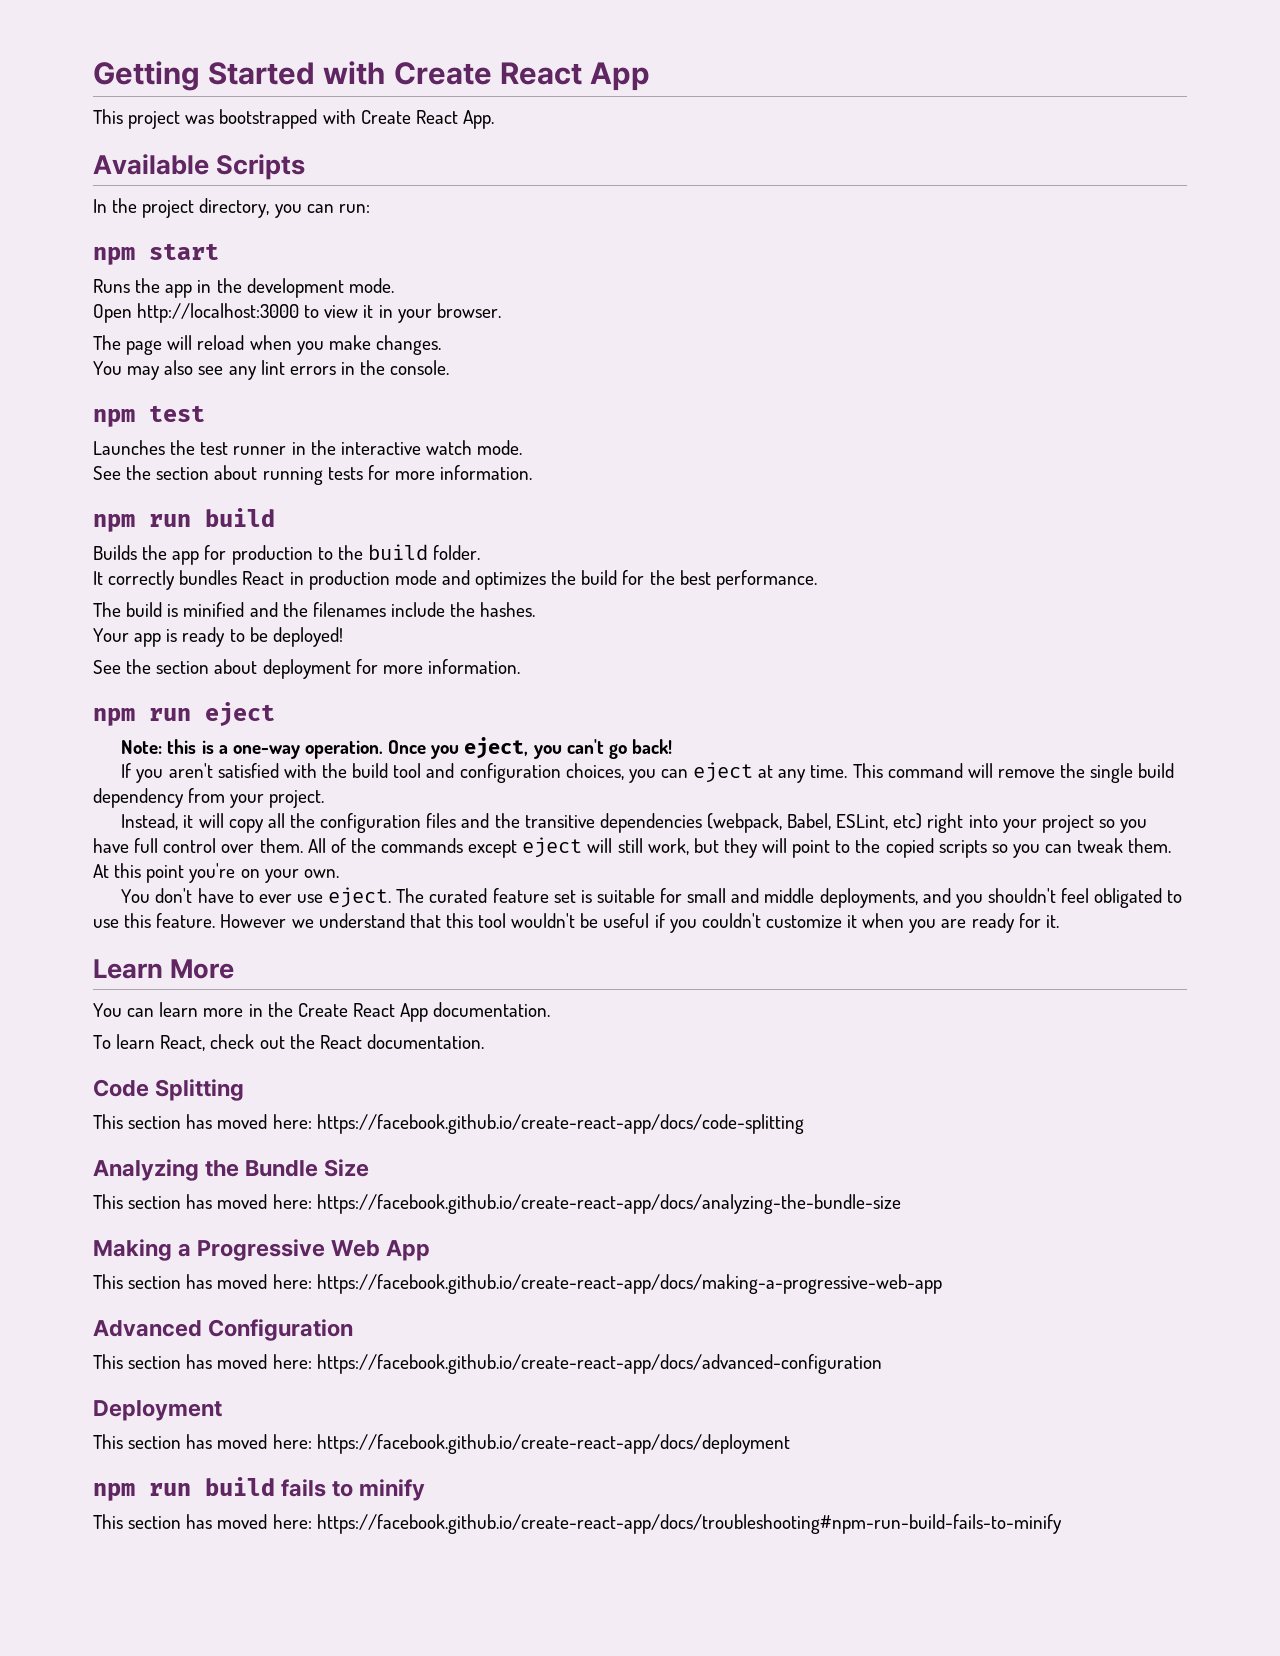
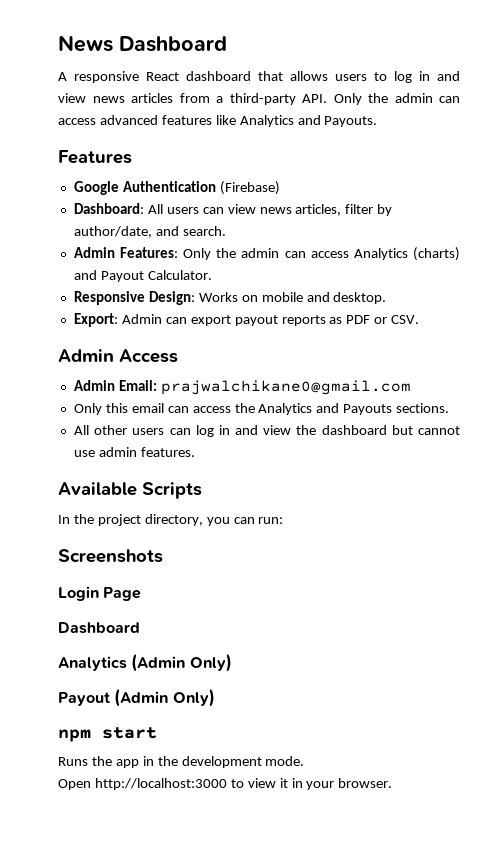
[93,61,651,91] [93,109,494,129] Getting Started with Create React App // This project was bootstrapped with Create React App. -> [58,35,227,52] [58,71,460,83] [58,93,460,105] [58,115,378,127] [58,150,132,164] [73,181,280,195] [73,203,393,216] [73,226,226,238] [73,247,461,261] [73,270,212,282] [73,291,387,305] [73,313,420,327] [58,349,178,363] [73,380,411,395] [73,403,450,415] [73,425,460,437] [73,447,195,457] News Dashboard // A responsive React dashboard that allows users to log in and view news articles from a third-party API. Only the admin can access advanced features like Analytics and Payouts. // Features // Google Authentication (Firebase) // Dashboard: All users can view news articles, filter by author/date, and search. // Admin Features: Only the admin can access Analytics (charts) and Payout Calculator. // Responsive Design: Works on mobile and desktop. // Export: Admin can export payout reports as PDF or CSV. // Admin Access // Admin Email: prajwalchikane0@gmail.com // Only this email can access the Analytics and Payouts sections. // All other users can log in and view the dashboard but cannot use admin features.
(370, 208) none -> [58,549,163,563] [58,586,142,601] [58,622,140,634] [58,654,232,672] [58,689,215,707] // Screenshots // Login Page // Dashboard // Analytics (Admin Only) // Payout (Admin Only)
[93,335,441,355] [93,360,450,380] [93,405,205,427] [93,440,523,455] [93,465,533,485] [93,508,275,532] [93,544,481,565] [93,570,817,590] [93,602,536,617] [93,627,343,647] [93,659,520,679] [93,702,275,726] [121,737,672,759] [121,762,1175,783] [93,788,325,808] [121,813,1148,833] [93,837,1172,858] [93,863,339,883] [121,887,1183,908] [93,913,1059,933] [93,959,235,979] [93,1002,551,1022] [93,1034,484,1051] [93,1079,245,1101] [93,1114,804,1134] [93,1159,370,1181] [93,1194,901,1214] [93,1239,431,1261] [93,1274,942,1294] [93,1319,354,1341] [93,1354,882,1374] [93,1400,222,1421] [93,1434,790,1454] [93,1477,426,1501] [93,1514,1062,1534] // The page will reload when you make changes. // You may also see any lint errors in the console. // npm test // Launches the test runner in the interactive watch mode. // See the section about running tests for more information. // npm run build // Builds the app for production to the build folder. // It correctly bundles React in production mode and optimizes the build for the best performance. // The build is minified and the filenames include the hashes. // Your app is ready to be deployed! // See the section about deployment for more information. // npm run eject // Note: this is a one-way operation. Once you eject, you can't go back! // If you aren't satisfied with the build tool and configuration choices, you can eject at any time. This command will remove the single build dependency from your project. // Instead, it will copy all the configuration files and the transitive dependencies (webpack, Babel, ESLint, etc) right into your project so you have full control over them. All of the commands except eject will still work, but they will point to the copied scripts so you can tweak them. At this point you're on your own. // You don't have to ever use eject. The curated feature set is suitable for small and middle deployments, and you shouldn't feel obligated to use this feature. However we understand that this tool wouldn't be useful if you couldn't customize it when you are ready for it. // Learn More // You can learn more in the Create React App documentation. // To learn React, check out the React documentation. // Code Splitting // This section has moved here: https://facebook.github.io/create-react-app/docs/code-splitting // Analyzing the Bundle Size // This section has moved here: https://facebook.github.io/create-react-app/docs/analyzing-the-bundle-size // Making a Progressive Web App // This section has moved here: https://facebook.github.io/create-react-app/docs/making-a-progressive-web-app // Advanced Configuration // This section has moved here: https://facebook.github.io/create-react-app/docs/advanced-configuration // Deployment // This section has moved here: https://facebook.github.io/create-react-app/docs/deployment // npm run build fails to minify // This section has moved here: https://facebook.github.io/create-react-app/docs/troubleshooting#npm-run-build-fails-to-minify -> (393, 783) none

